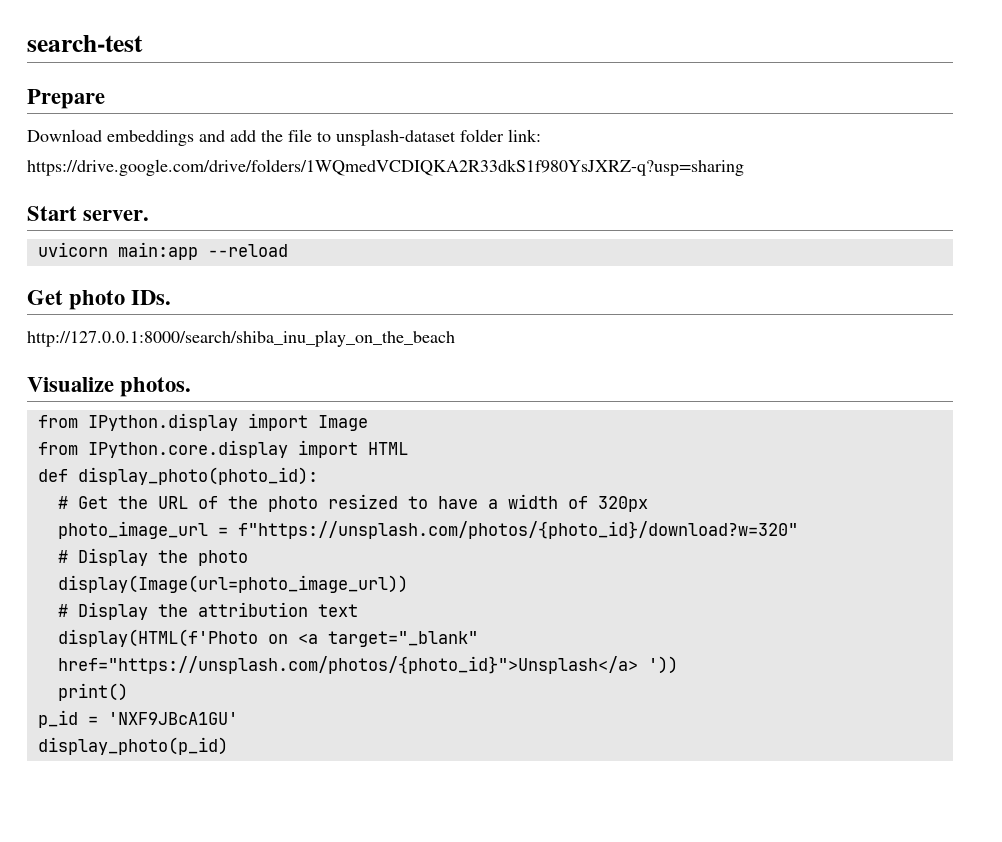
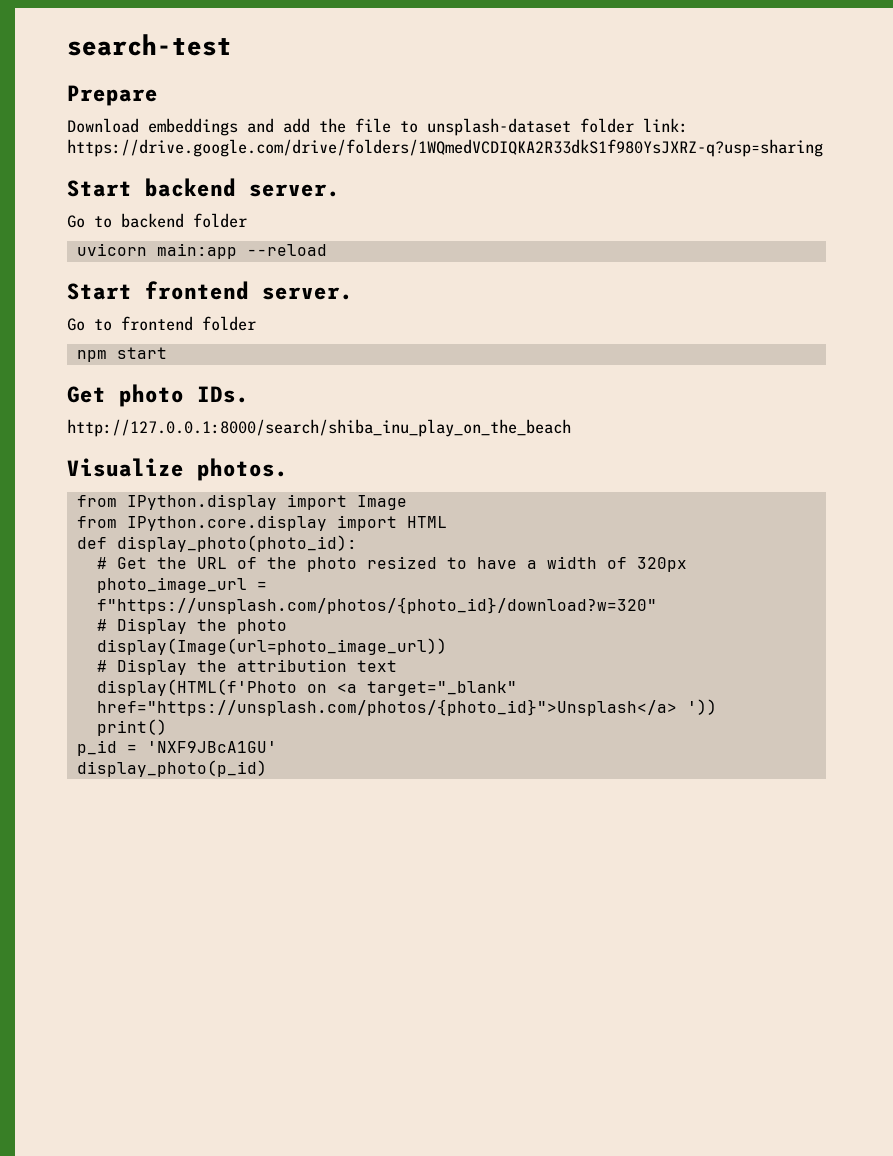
[83,210,150,221] server. -> [145,178,340,197] [67,213,247,228] backend server. // Go to backend folder
(288, 250) none -> [67,281,353,300] [67,316,256,331] [76,347,167,362] // Start frontend server. // Go to frontend folder // npm start

